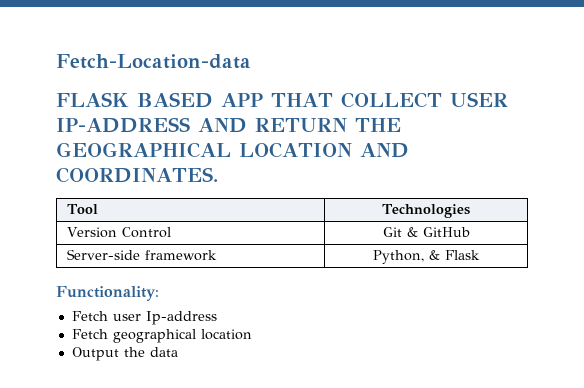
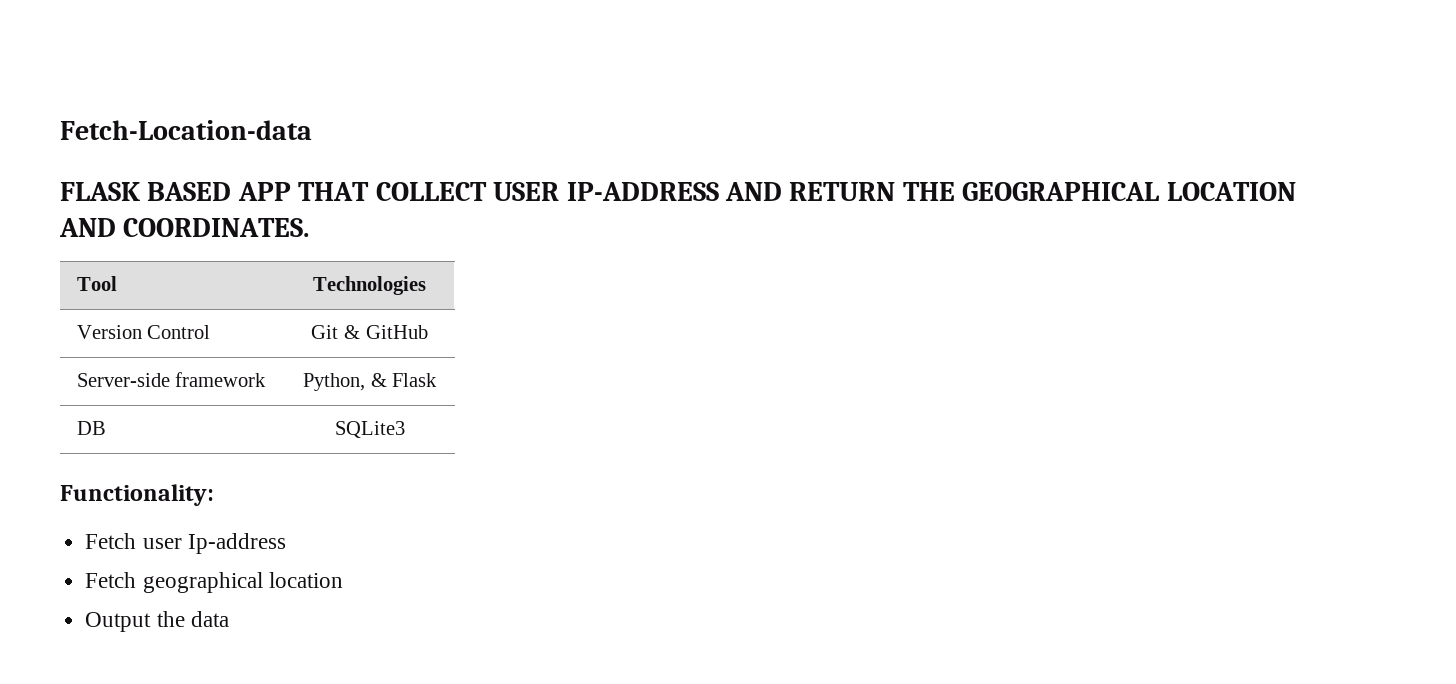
(480, 255) none -> [76,421,106,435] [334,421,405,438] // DB | SQLite3

